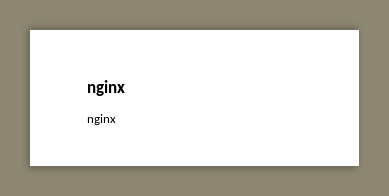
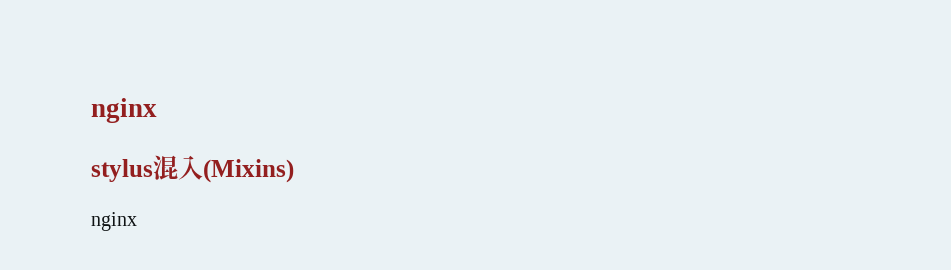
[87,80,125,96] nginx -> [91,98,157,123] [91,155,294,183] nginx // stylus混入(Mixins)

